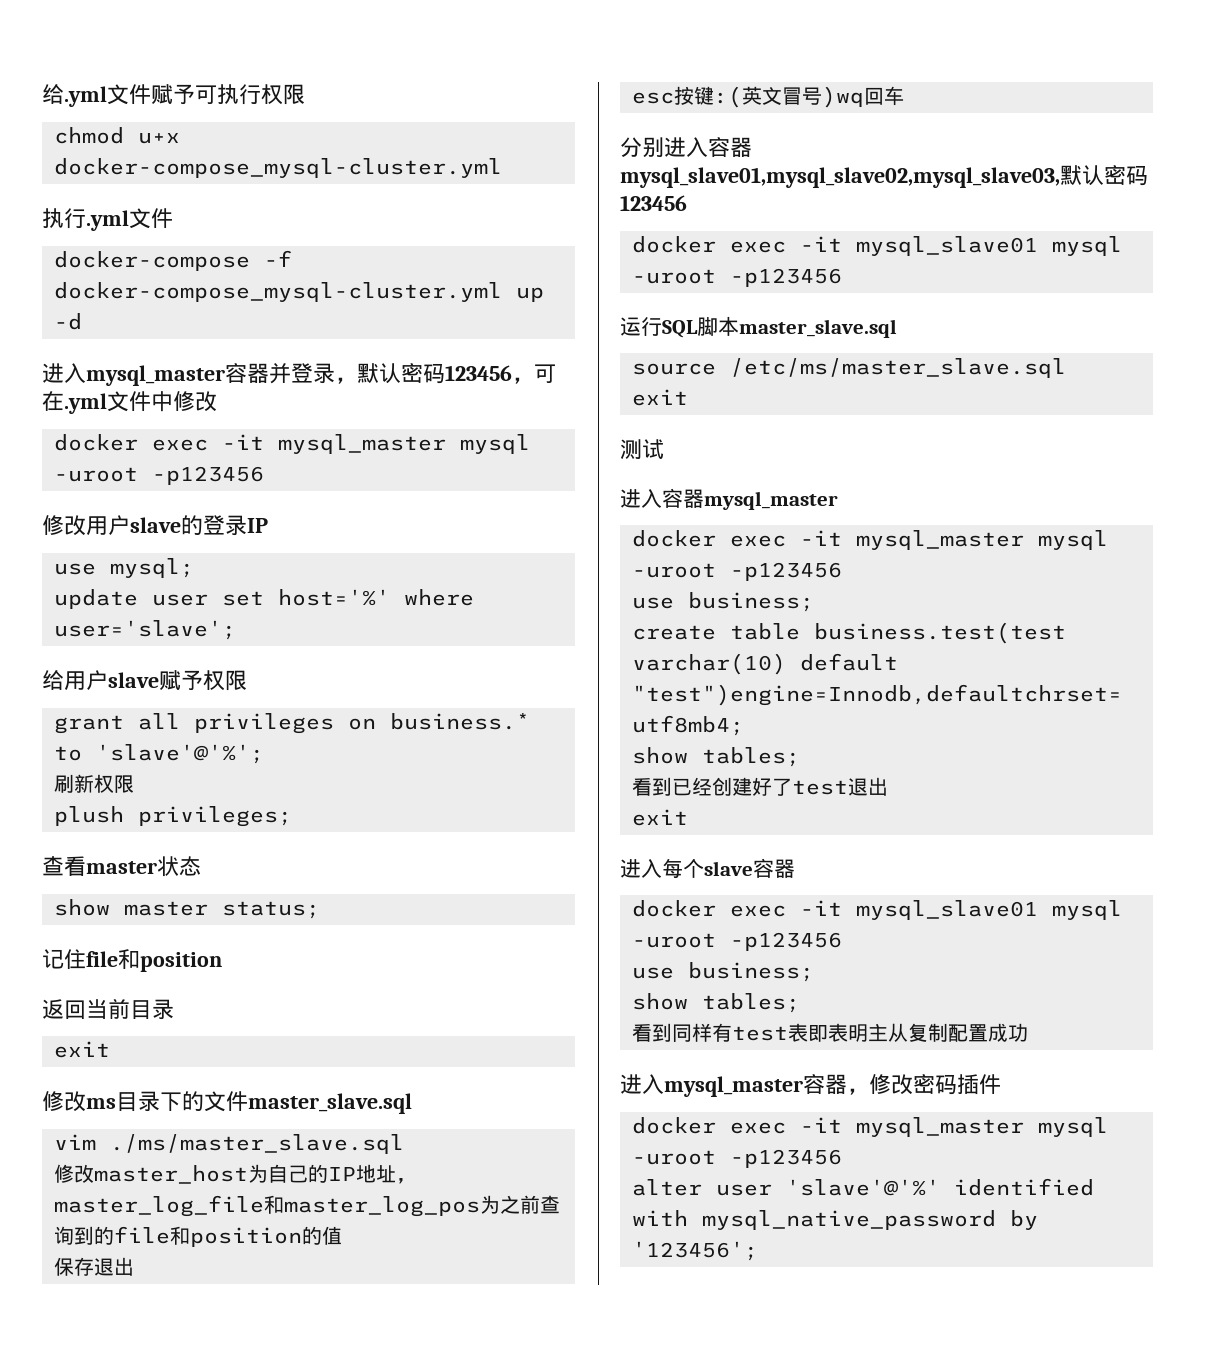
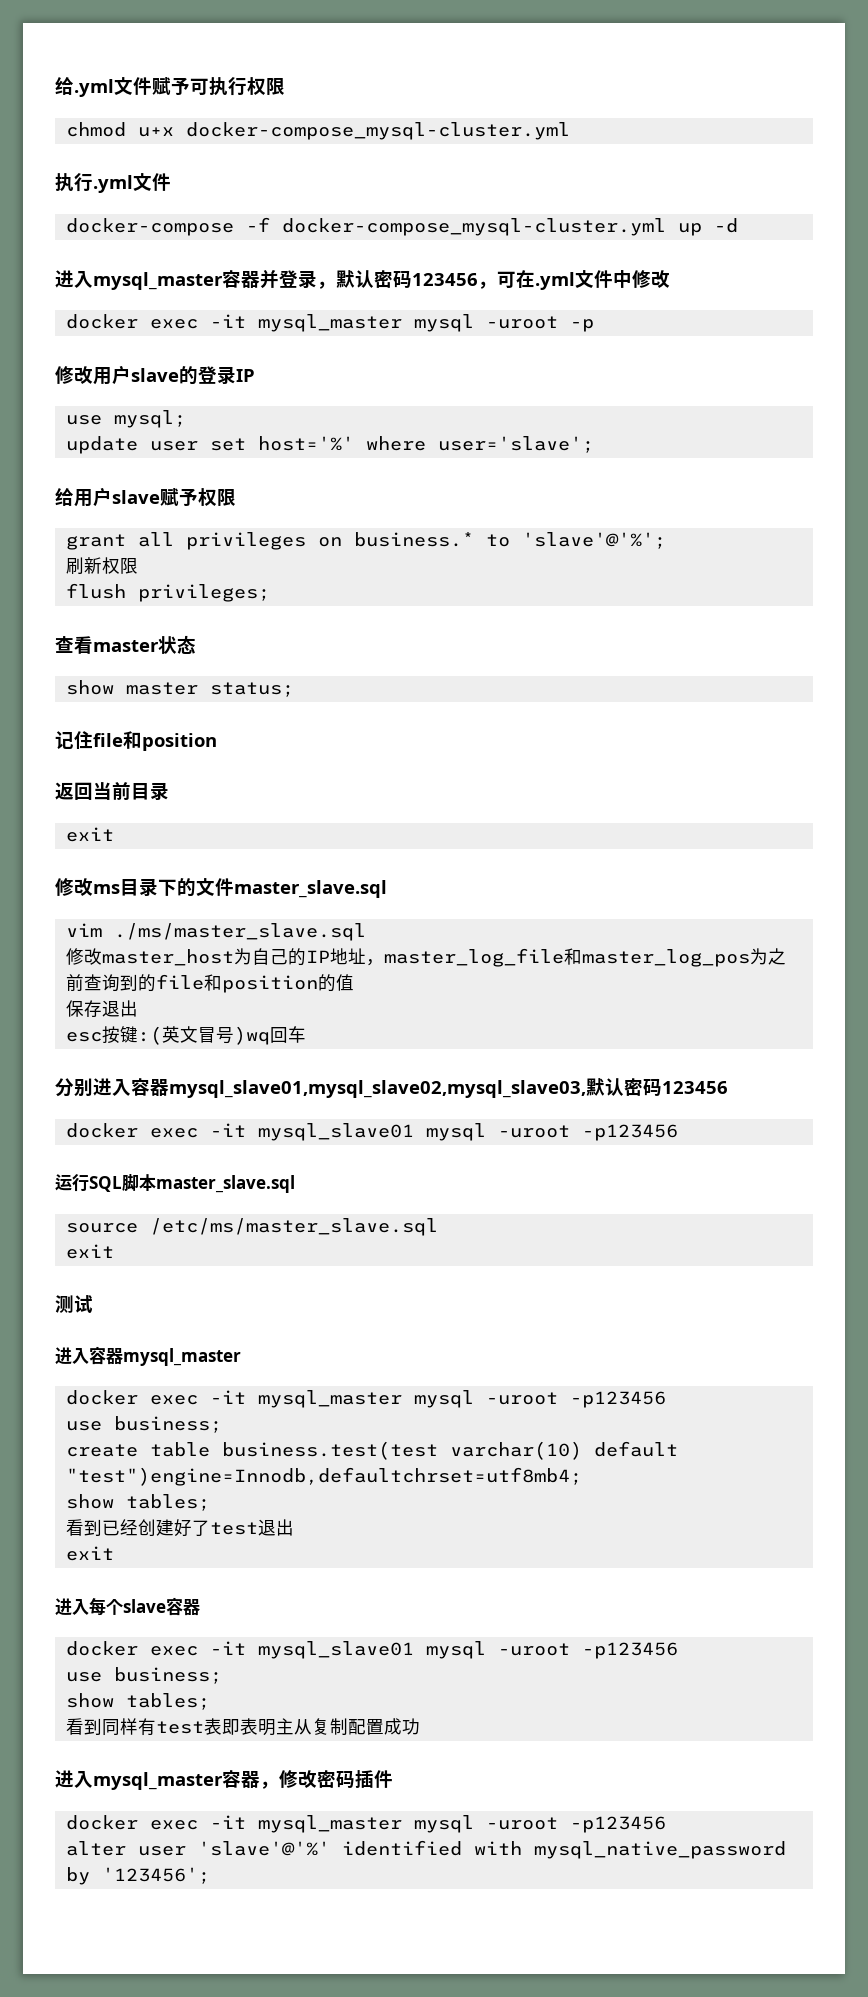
[152,466,265,485] -p123456 -> [569,319,594,332] -p
[54,806,125,826] plush -> [65,583,126,599] flush

